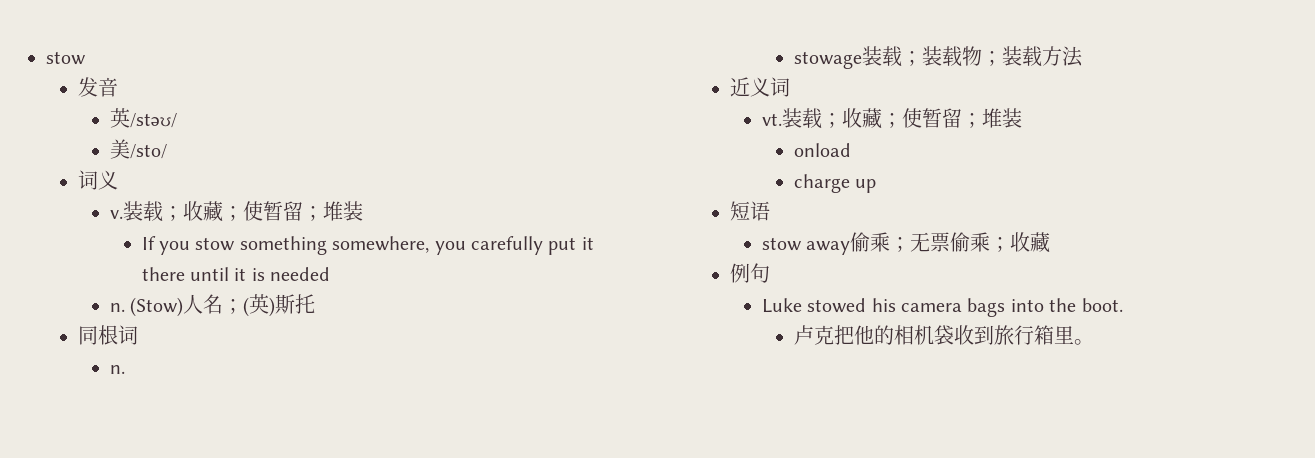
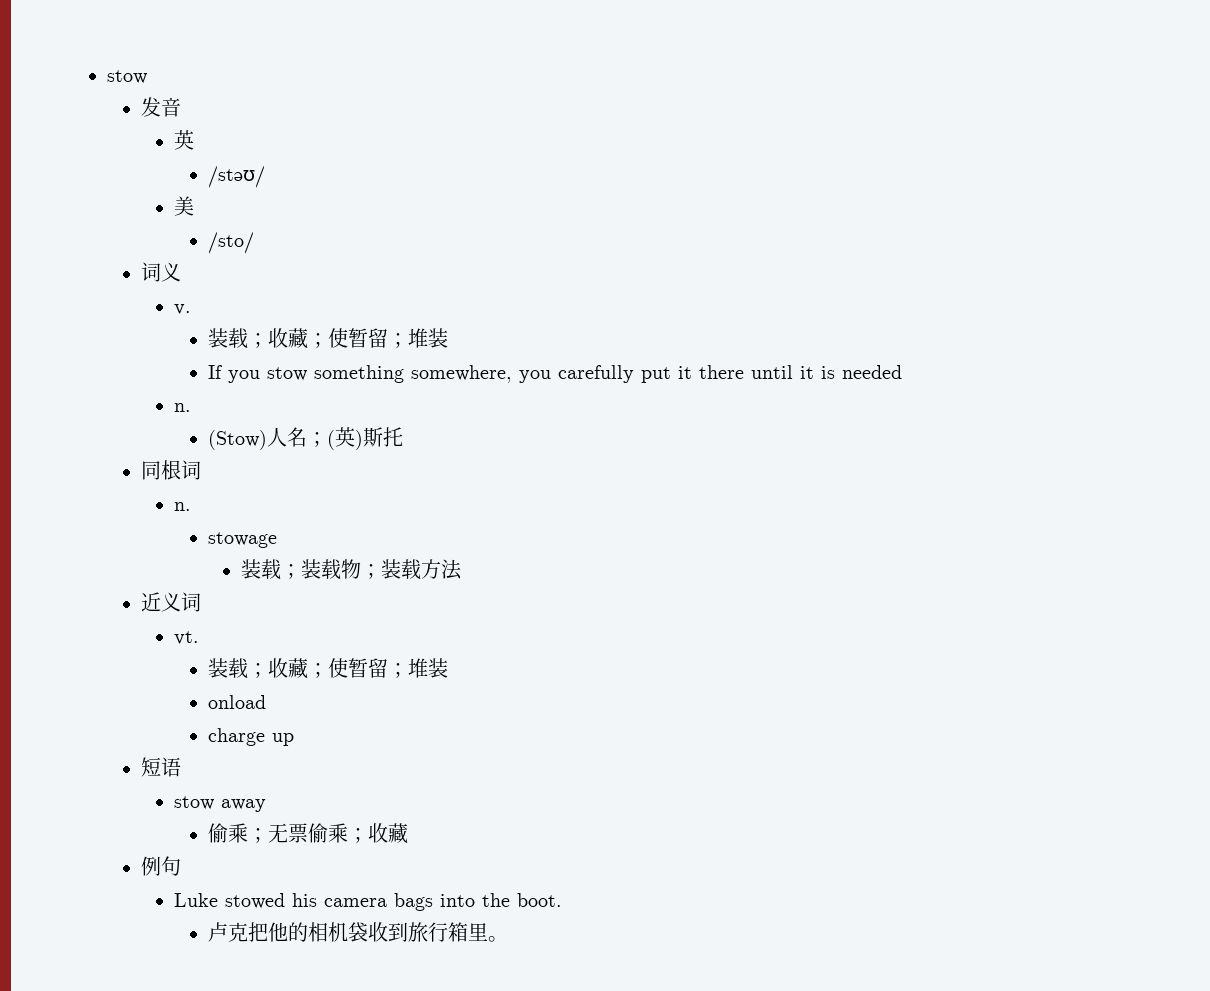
(130, 118) none -> (195, 140) //
(130, 149) none -> (195, 206) //
(123, 214) none -> (192, 309) //
(125, 307) none -> (192, 407) //
(862, 60) none -> (277, 540) //
(782, 119) none -> (200, 638) //
(851, 248) none -> (267, 805) //

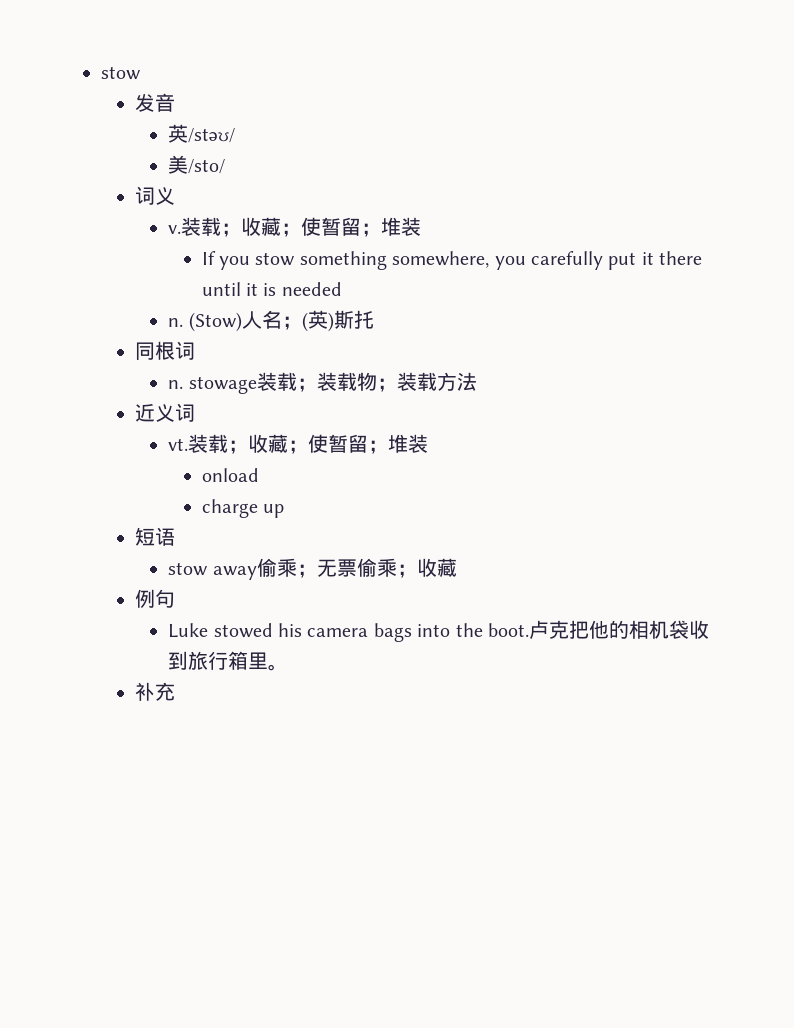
(195, 140) // -> (189, 133) none
(195, 206) // -> (189, 164) none
(192, 309) // -> (182, 229) none
(192, 407) // -> (184, 322) none
(192, 506) // -> (184, 384) none
(277, 540) // -> (257, 385) none
(200, 638) // -> (189, 444) none
(267, 805) // -> (257, 573) none
(563, 900) // -> (529, 630) none
(508, 939) none -> [134,682,175,701] // 补充

